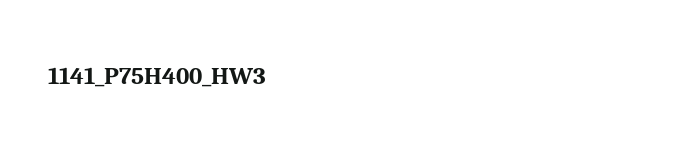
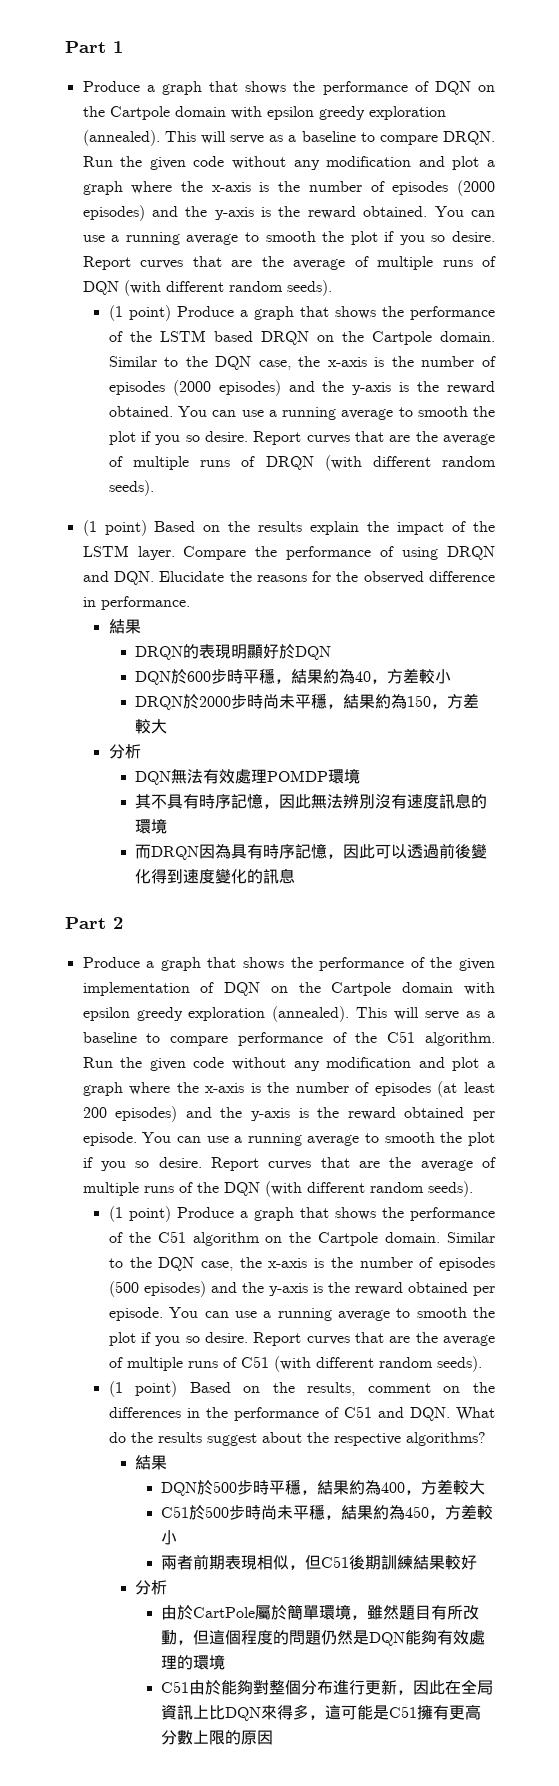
[48,67,266,87] 1141_P75H400_HW3 -> [65,41,123,53] [82,81,496,95] [82,106,446,120] [82,130,496,146] [82,156,496,170] [82,180,495,196] [82,205,495,221] [82,231,495,245] [82,256,496,270] [82,280,332,296] [108,305,495,321] [108,330,495,345] [108,356,497,370] [108,380,495,396] [108,406,495,420] [108,431,495,445] [108,455,496,471] [108,480,154,496] [82,520,495,536] [82,545,495,560] [82,571,496,585] [82,596,190,610] [108,619,141,634] [135,644,332,660] [135,668,452,685] [135,693,480,710] [135,719,168,734] [108,744,141,759] [135,768,361,785] [135,793,488,809] [135,818,168,834] [135,843,488,860] [135,868,296,884] [65,917,123,929] [82,957,495,971] [82,982,495,996] [82,1006,496,1022] [82,1031,495,1046] [82,1057,496,1071] [82,1081,496,1097] [82,1106,496,1122] [82,1132,495,1146] [82,1157,496,1171] [82,1181,473,1197] [108,1206,495,1222] [108,1231,495,1246] [108,1257,495,1271] [108,1281,495,1297] [108,1307,495,1321] [108,1332,495,1346] [108,1356,482,1372] [108,1381,495,1397] [108,1406,495,1421] [108,1432,486,1446] [135,1455,168,1470] [161,1479,486,1496] [161,1504,494,1520] [161,1530,178,1545] [161,1554,478,1570] [135,1580,168,1595] [161,1604,480,1620] [161,1629,486,1646] [161,1654,226,1670] [161,1679,494,1695] [161,1704,482,1721] [161,1730,274,1745] Part 1 // Produce a graph that shows the performance of DQN on the Cartpole domain with epsilon greedy exploration (annealed). This will serve as a baseline to compare DRQN. Run the given code without any modification and plot a graph where the x-axis is the number of episodes (2000 episodes) and the y-axis is the reward obtained. You can use a running average to smooth the plot if you so desire. Report curves that are the average of multiple runs of DQN (with different random seeds). // (1 point) Produce a graph that shows the performance of the LSTM based DRQN on the Cartpole domain. Similar to the DQN case, the x-axis is the number of episodes (2000 episodes) and the y-axis is the reward obtained. You can use a running average to smooth the plot if you so desire. Report curves that are the average of multiple runs of DRQN (with different random seeds). // (1 point) Based on the results explain the impact of the LSTM layer. Compare the performance of using DRQN and DQN. Elucidate the reasons for the observed difference in performance. // 結果 // DRQN的表現明顯好於DQN // DQN於600步時平穩，結果約為40，方差較小 // DRQN於2000步時尚未平穩，結果約為150，方差較大 // 分析 // DQN無法有效處理POMDP環境 // 其不具有時序記憶，因此無法辨別沒有速度訊息的環境 // 而DRQN因為具有時序記憶，因此可以透過前後變化得到速度變化的訊息 // Part 2 // Produce a graph that shows the performance of the given implementation of DQN on the Cartpole domain with epsilon greedy exploration (annealed). This will serve as a baseline to compare performance of the C51 algorithm. Run the given code without any modification and plot a graph where the x-axis is the number of episodes (at least 200 episodes) and the y-axis is the reward obtained per episode. You can use a running average to smooth the plot if you so desire. Report curves that are the average of multiple runs of the DQN (with different random seeds). // (1 point) Produce a graph that shows the performance of the C51 algorithm on the Cartpole domain. Similar to the DQN case, the x-axis is the number of episodes (500 episodes) and the y-axis is the reward obtained per episode. You can use a running average to smooth the plot if you so desire. Report curves that are the average of multiple runs of C51 (with different random seeds). // (1 point) Based on the results, comment on the differences in the performance of C51 and DQN. What do the results suggest about the respective algorithms? // 結果 // DQN於500步時平穩，結果約為400，方差較大 // C51於500步時尚未平穩，結果約為450，方差較小 // 兩者前期表現相似，但C51後期訓練結果較好 // 分析 // 由於CartPole屬於簡單環境，雖然題目有所改動，但這個程度的問題仍然是DQN能夠有效處理的環境 // C51由於能夠對整個分布進行更新，因此在全局資訊上比DQN來得多，這可能是C51擁有更高分數上限的原因

